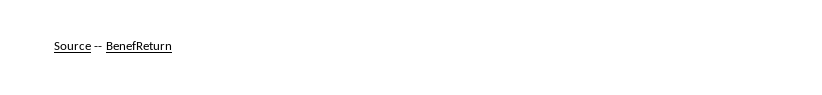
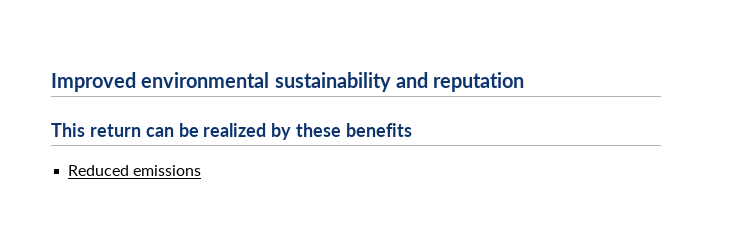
[54,41,172,50] Source -- BenefReturn -> [51,72,525,92] [51,123,413,140] [68,165,202,176] Improved environmental sustainability and reputation // This return can be realized by these benefits // Reduced emissions

